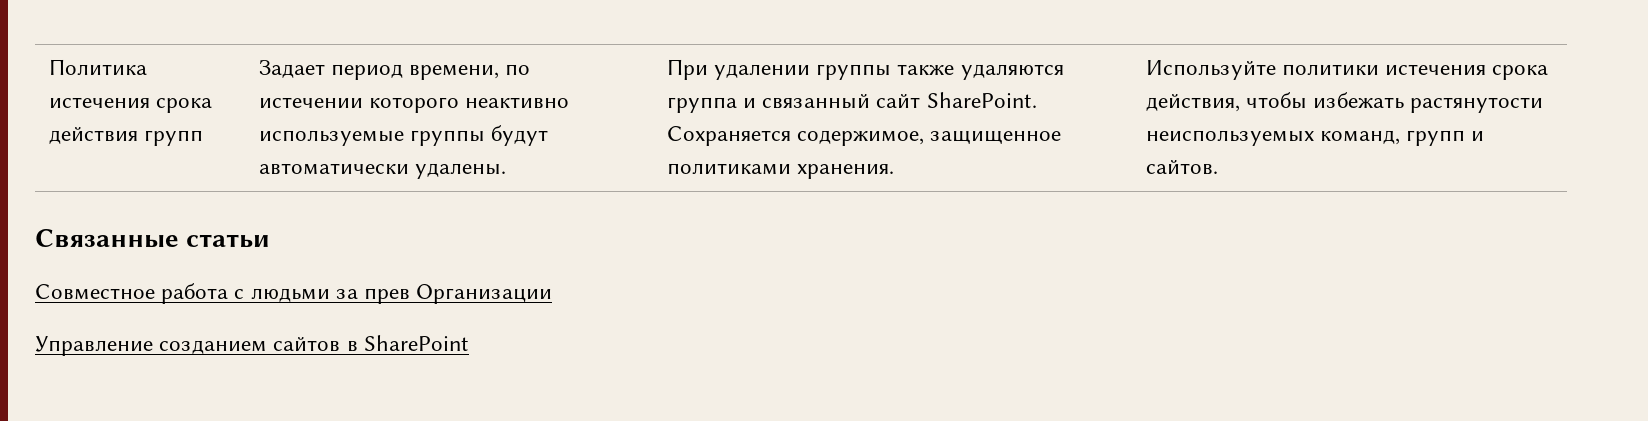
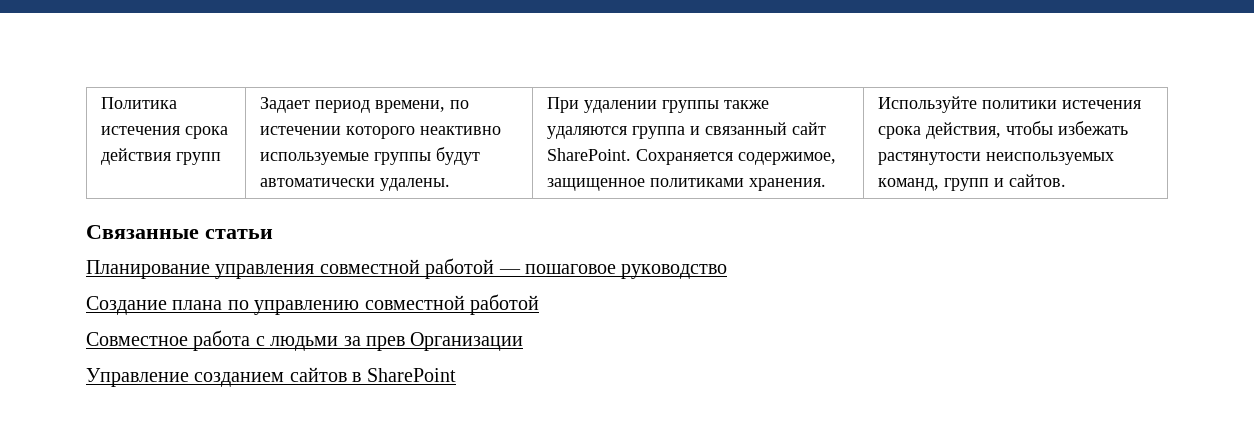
(271, 241) none -> [86,258,728,279] [86,294,539,315] // Планирование управления совместной работой — пошаговое руководство // Создание плана по управлению совместной работой

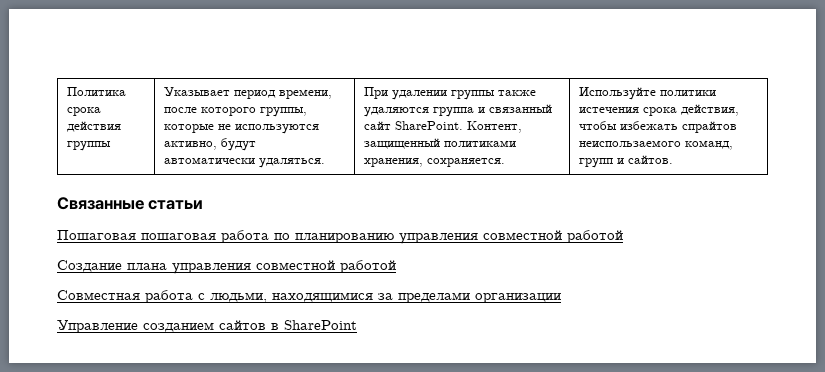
[101,126,181,135] истечения -> (126, 91) none
[176,152,222,165] [260,97,470,113] [260,126,502,139] [260,152,432,165] групп | Задает период времени, по истечении которого неактивно используемые группы -> [66,141,111,151] [163,87,332,99] [163,107,307,117] [163,124,319,134] [163,141,217,150] группы | Указывает период времени, после которого группы, которые не используются активно,
[380,178,451,191] удалены. -> [258,158,325,168] удаляться.
[636,149,837,165] [547,178,827,191] Сохраняется содержимое, защищенное политиками хранения. -> [466,121,522,133] [363,138,516,149] [363,158,505,167] Контент, защищенный политиками хранения, сохраняется.
[878,152,1115,165] растянутости неиспользуемых -> [681,121,737,133] [578,140,681,147] спрайтов неиспользаемого
[86,258,728,279] Планирование управления совместной работой — пошаговое руководство -> [57,230,623,244] Пошаговая пошаговая работа по планированию управления совместной работой
[227,294,539,315] [86,332,188,346] по управлению совместной работой // Совместное -> [172,260,396,274] [57,290,140,300] управления совместной работой // Совместная
[270,332,524,351] людьми за прев Организации -> [210,292,561,303] людьми, находящимися за пределами организации

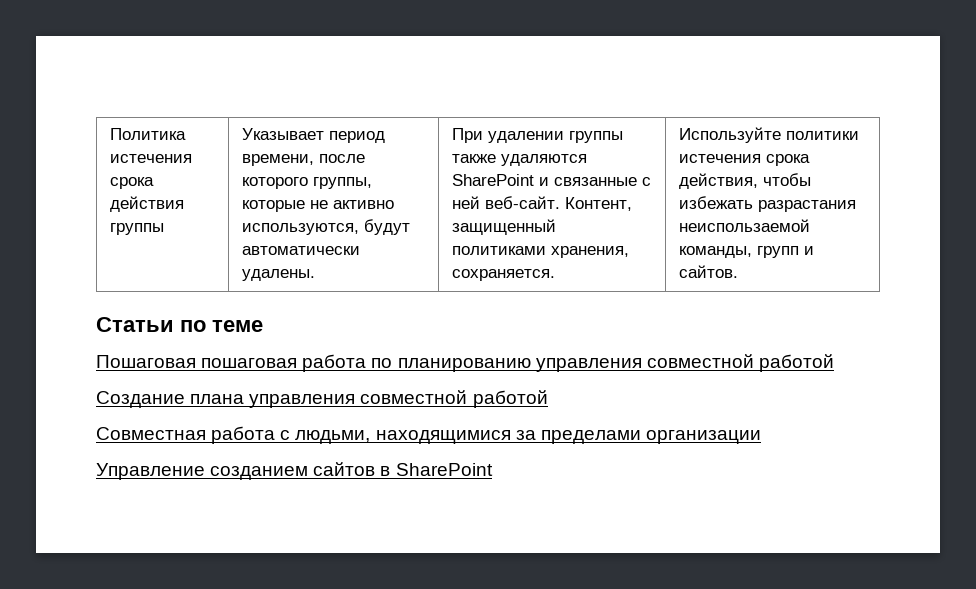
(126, 91) none -> [110,154,193,163] истечения
[234,124,319,134] [163,141,217,150] используются активно, -> [333,200,395,209] [242,223,360,235] активно используются,
[258,158,325,168] удаляться. -> [242,269,316,281] удалены.
[432,104,552,117] [363,121,463,130] группа и связанный сайт SharePoint. -> [452,174,652,186] [452,196,561,209] SharePoint и связанные с ней веб-сайт.
[681,121,737,133] [578,140,733,150] спрайтов неиспользаемого команд, -> [758,200,857,212] [679,219,811,232] [679,246,753,258] разрастания неиспользаемой команды,
[57,197,204,210] Связанные статьи -> [96,317,263,332] Статьи по теме

